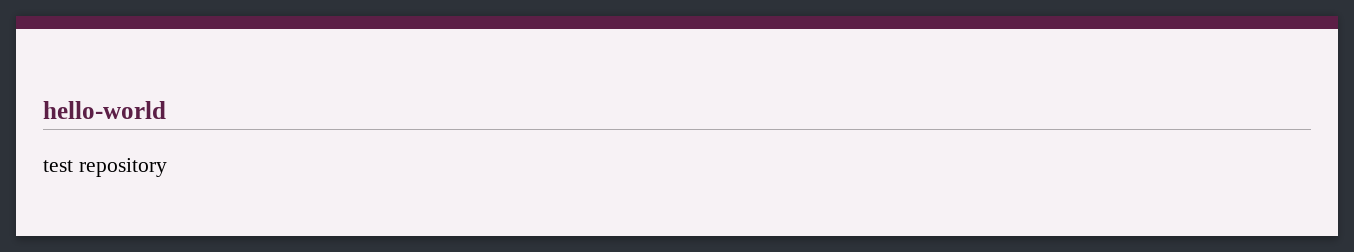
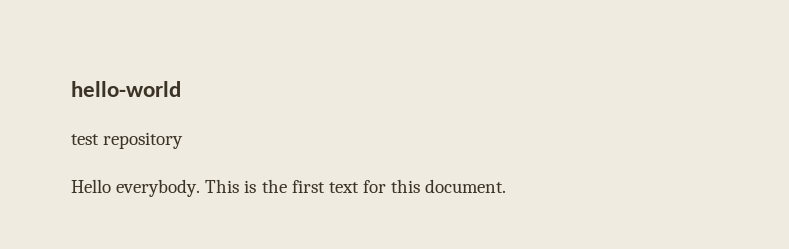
(167, 167) none -> [71,179,507,197] // Hello everybody. This is the first text for this document.

